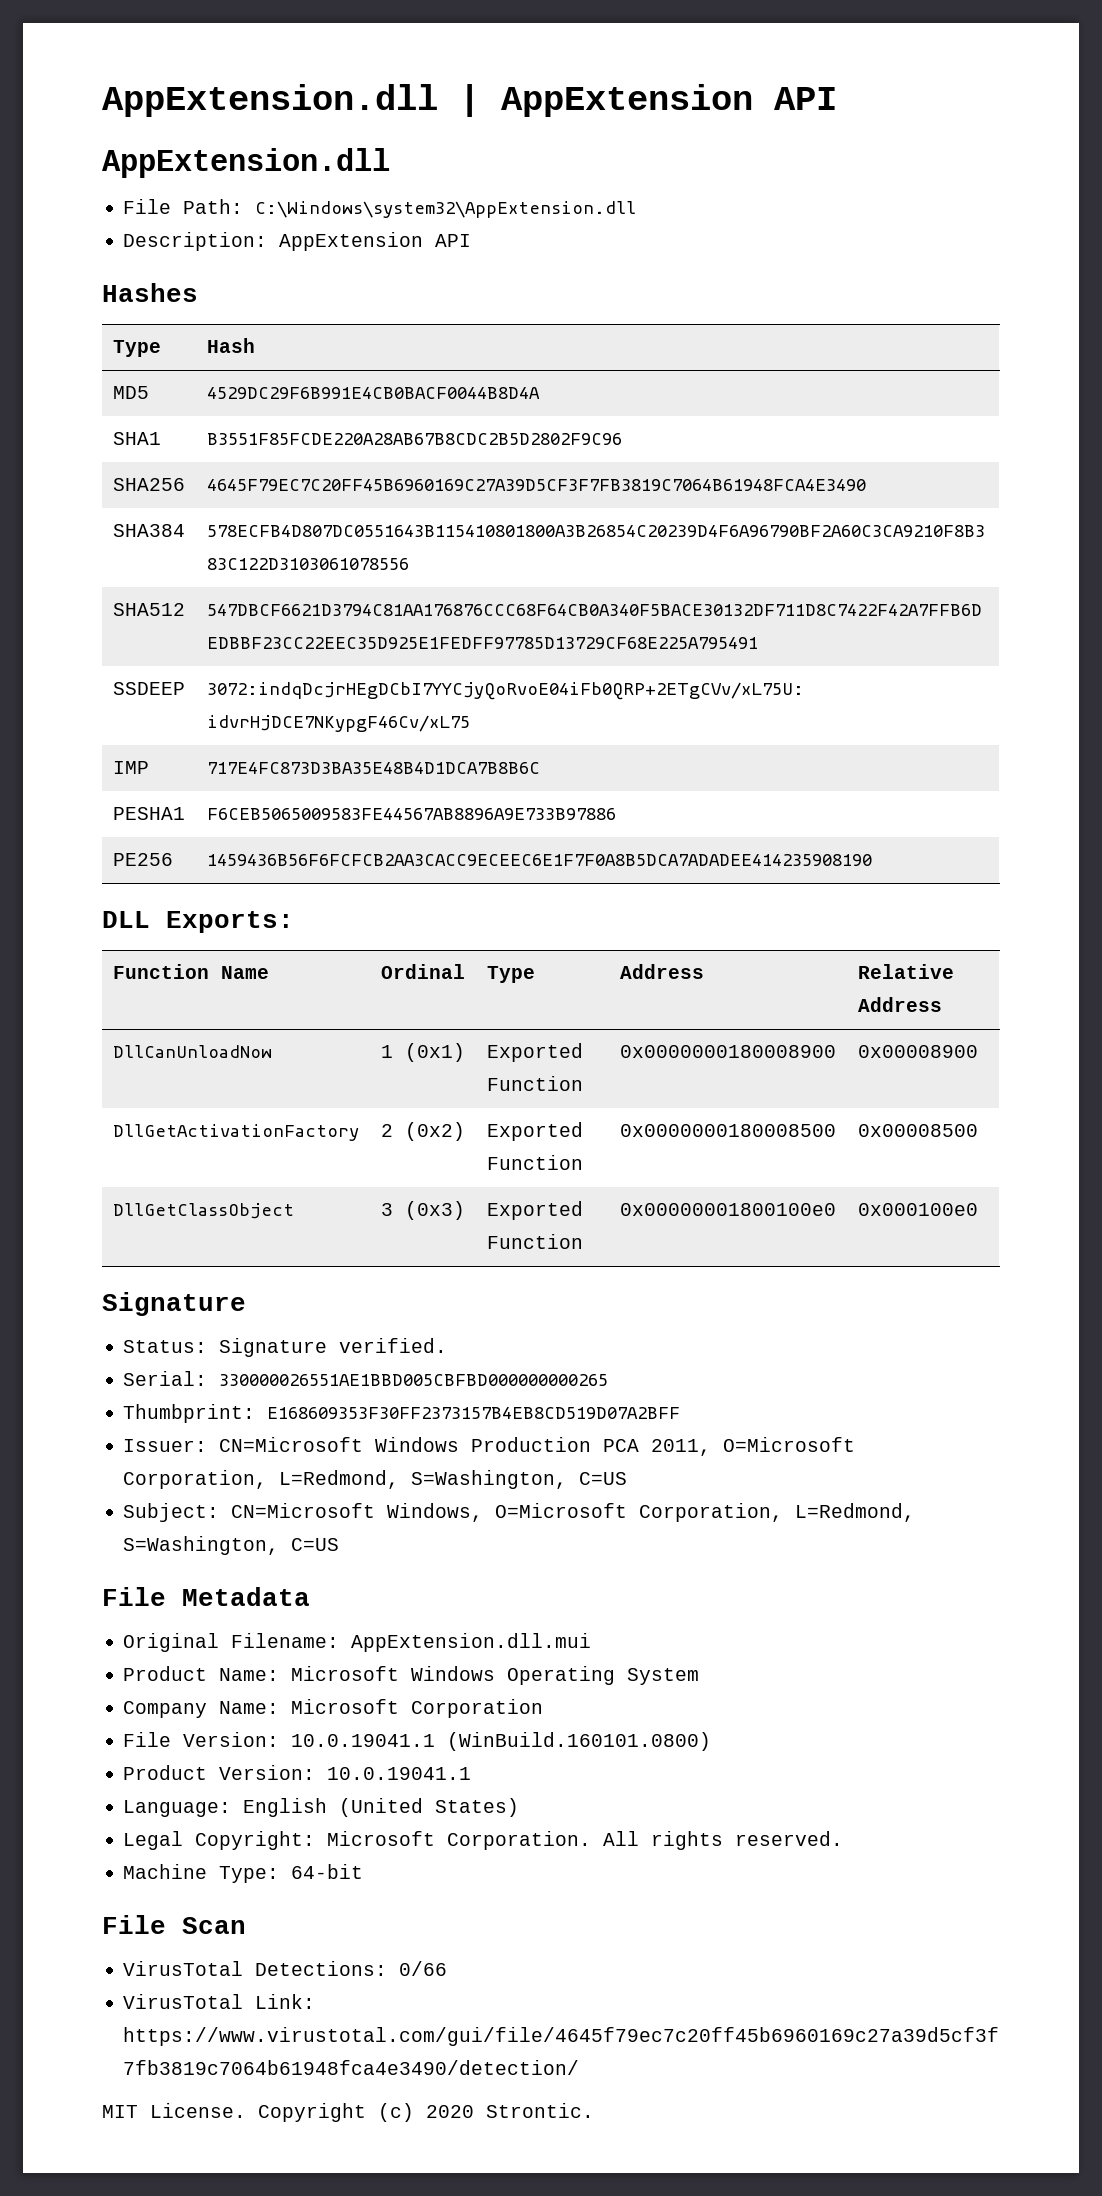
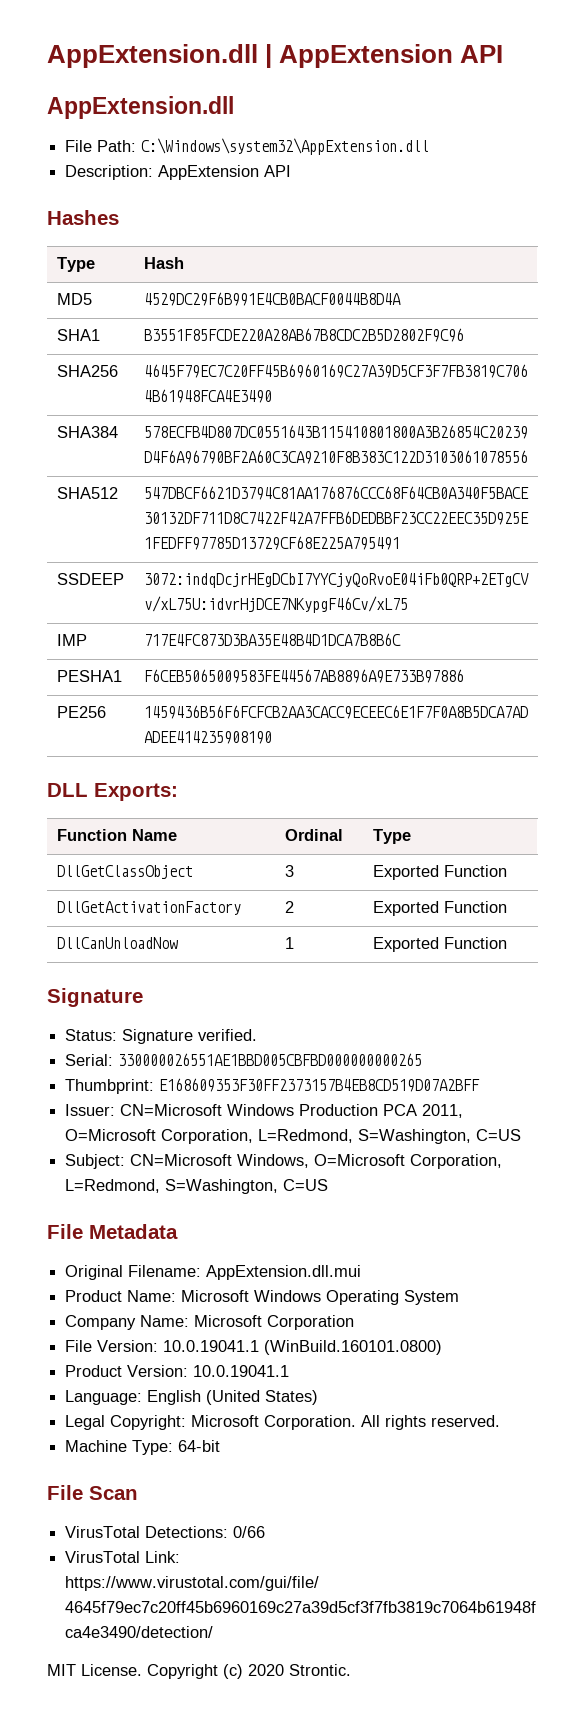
[619,964,704,979] [857,964,954,979] [857,997,942,1012] | Address | Relative Address -> [56,865,193,879] [284,865,294,877] [372,865,507,880] [56,901,241,915] [284,901,294,913] [372,901,507,916] // DllGetClassObject | 3 | Exported Function // DllGetActivationFactory | 2 | Exported Function
[404,1043,465,1062] [486,1043,583,1062] [486,1076,583,1091] [619,1045,836,1058] [857,1045,978,1058] [112,1124,359,1141] [380,1122,465,1141] [486,1122,583,1141] [486,1155,583,1170] [619,1124,836,1137] [857,1124,978,1137] [112,1203,294,1219] [380,1201,465,1220] [486,1201,583,1220] [486,1234,583,1249] [619,1203,836,1216] [857,1203,978,1216] (0x1) | Exported Function | 0x0000000180008900 | 0x00008900 // DllGetActivationFactory | 2 (0x2) | Exported Function | 0x0000000180008500 | 0x00008500 // DllGetClassObject | 3 (0x3) | Exported Function | 0x00000001800100e0 | 0x000100e0 -> [372,937,507,952] | Exported Function

